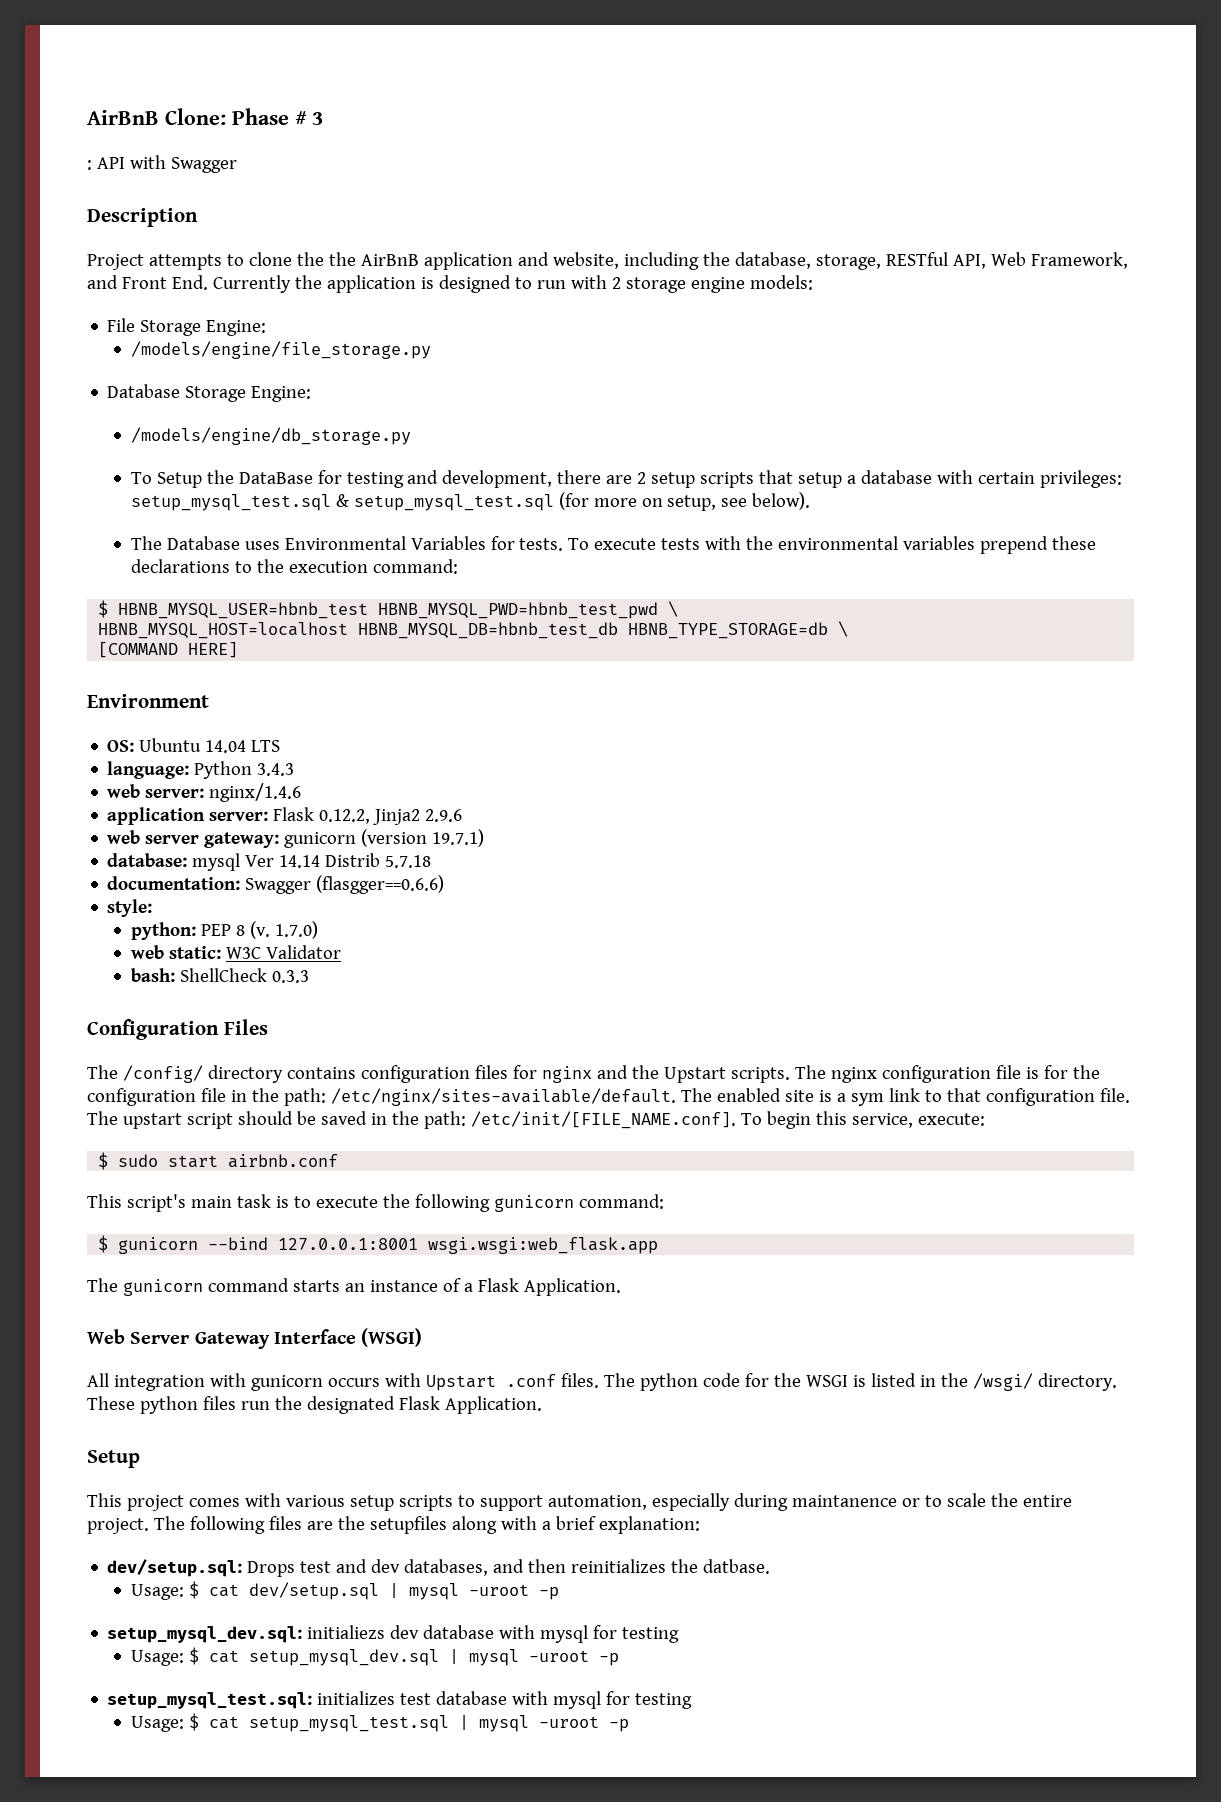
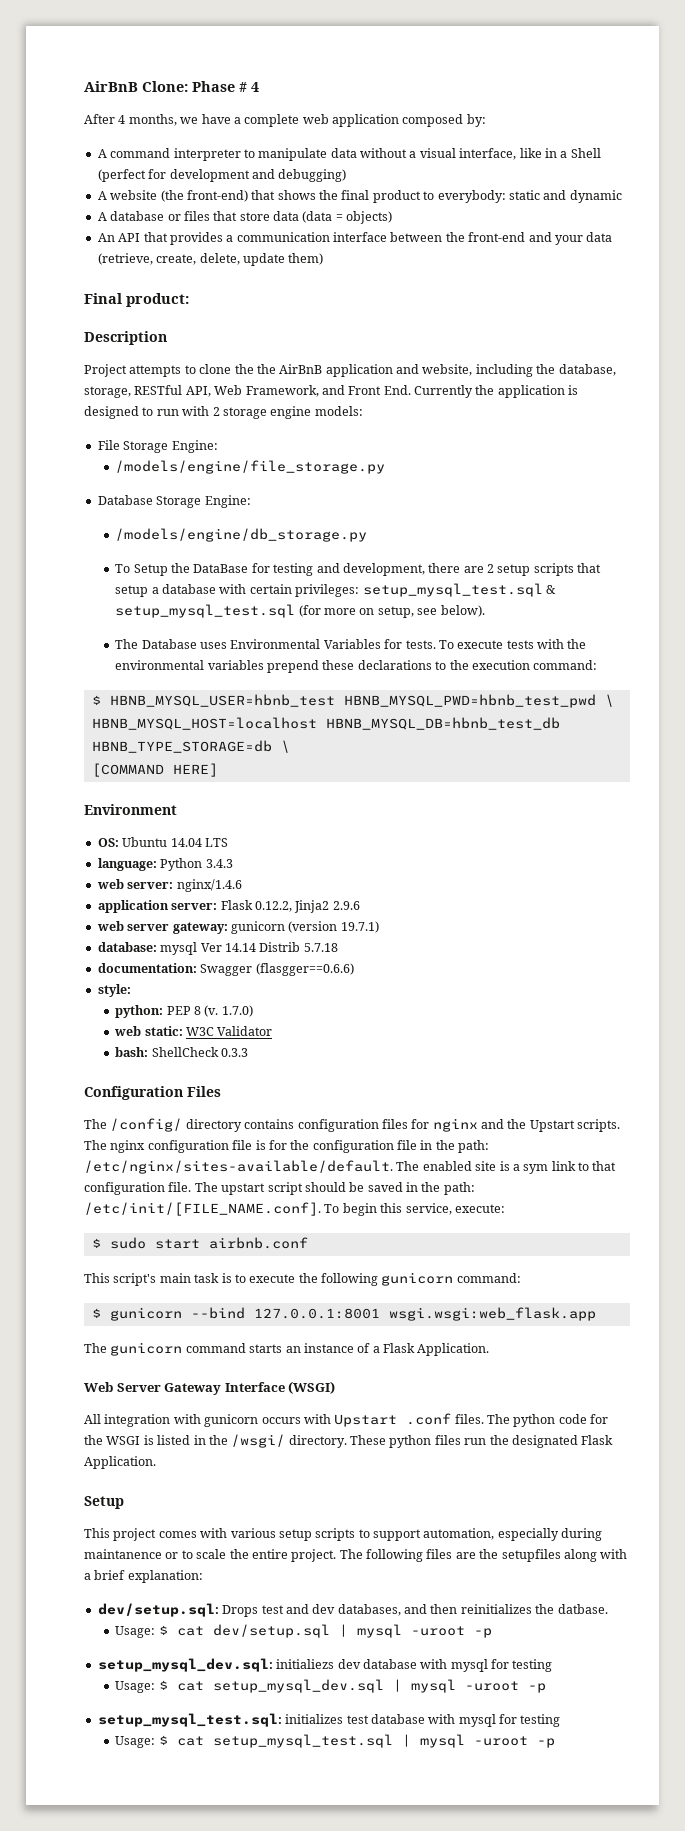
[312,112,323,125] [87,155,237,173] 3 // : API with Swagger -> [251,82,259,92] [84,114,486,127] [97,148,601,161] [97,169,347,182] [97,190,622,203] [97,211,393,224] [97,232,613,245] [97,253,324,266] [84,293,189,307] 4 // After 4 months, we have a complete web application composed by: // A command interpreter to manipulate data without a visual interface, like in a Shell (perfect for development and debugging) // A website (the front-end) that shows the final product to everybody: static and dynamic // A database or files that store data (data = objects) // An API that provides a communication interface between the front-end and your data (retrieve, create, delete, update them) // Final product:

